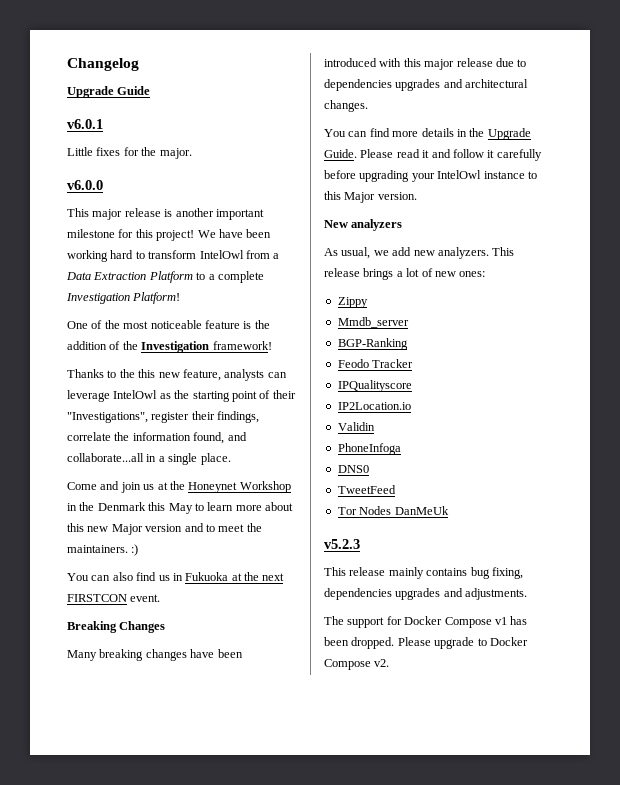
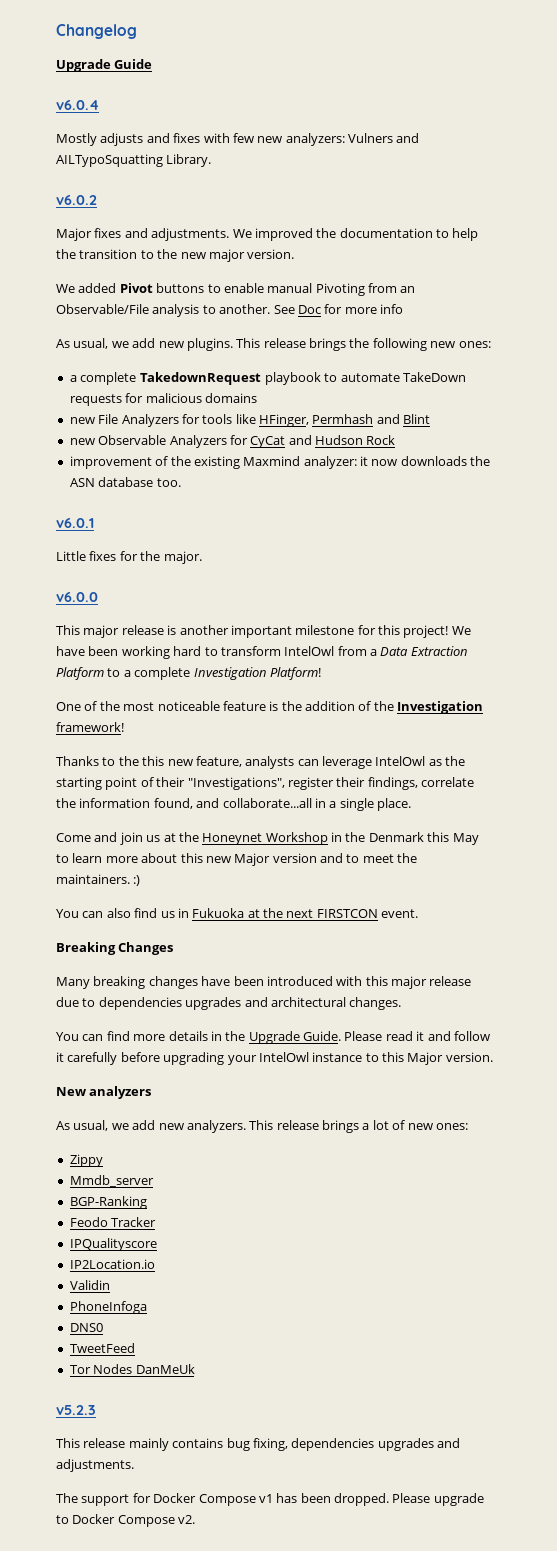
(151, 90) none -> [56,100,99,110] [56,133,420,146] [56,154,212,167] [56,195,97,205] [56,228,479,241] [56,249,295,262] [56,283,416,296] [56,304,403,317] [56,338,491,351] [69,372,466,385] [69,393,257,406] [69,414,431,427] [69,435,396,448] [69,456,491,469] [69,477,181,487] // v6.0.4 // Mostly adjusts and fixes with few new analyzers: Vulners and AILTypoSquatting Library. // v6.0.2 // Major fixes and adjustments. We improved the documentation to help the transition to the new major version. // We added Pivot buttons to enable manual Pivoting from an Observable/File analysis to another. See Doc for more info // As usual, we add new plugins. This release brings the following new ones: // a complete TakedownRequest playbook to automate TakeDown requests for malicious domains // new File Analyzers for tools like HFinger, Permhash and Blint // new Observable Analyzers for CyCat and Hudson Rock // improvement of the existing Maxmind analyzer: it now downloads the ASN database too.

